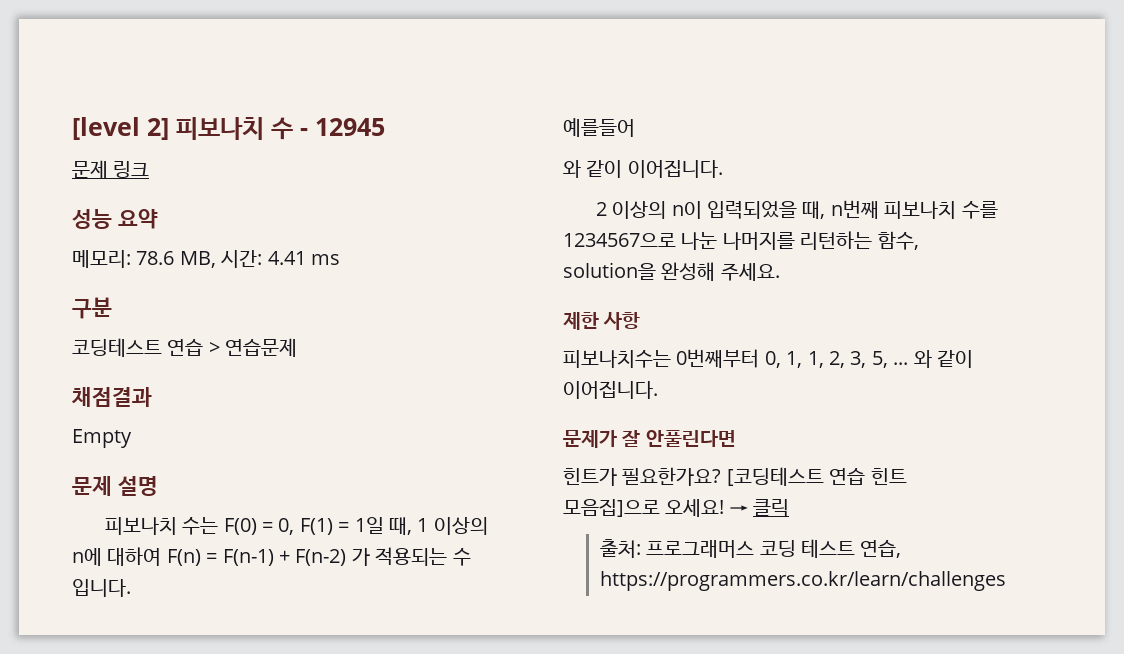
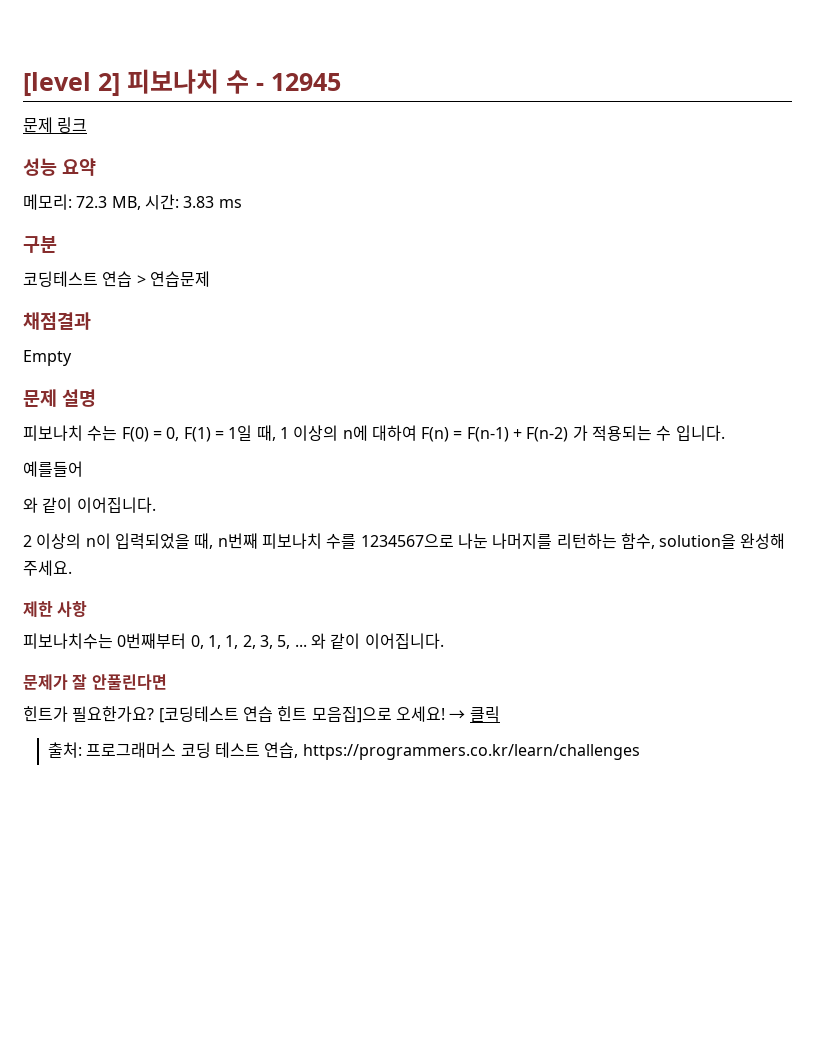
[136,251,175,265] 78.6 -> [76,196,108,208] 72.3
[267,251,306,265] 4.41 -> [183,196,215,208] 3.83

